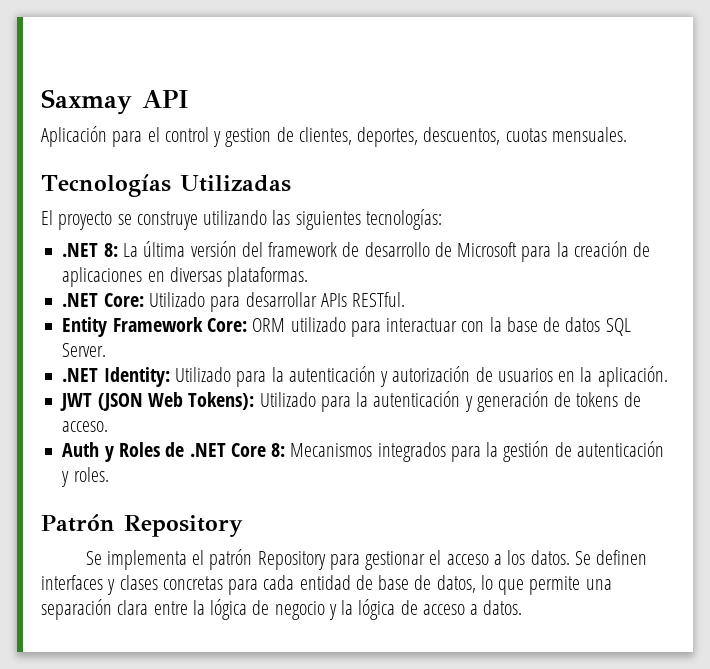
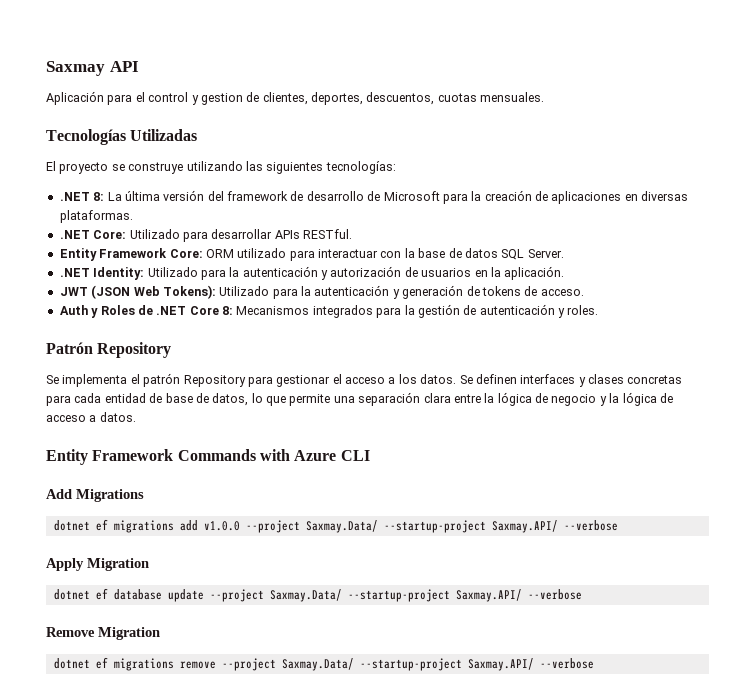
(523, 607) none -> [46,449,370,465] [46,489,144,502] [53,519,618,533] [46,558,149,571] [53,588,582,602] [46,627,160,640] [53,657,594,671] // Entity Framework Commands with Azure CLI // Add Migrations // dotnet ef migrations add v1.0.0 --project Saxmay.Data/ --startup-project Saxmay.API/ --verbose // Apply Migration // dotnet ef database update --project Saxmay.Data/ --startup-project Saxmay.API/ --verbose // Remove Migration // dotnet ef migrations remove --project Saxmay.Data/ --startup-project Saxmay.API/ --verbose

